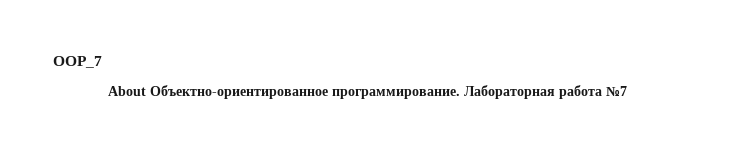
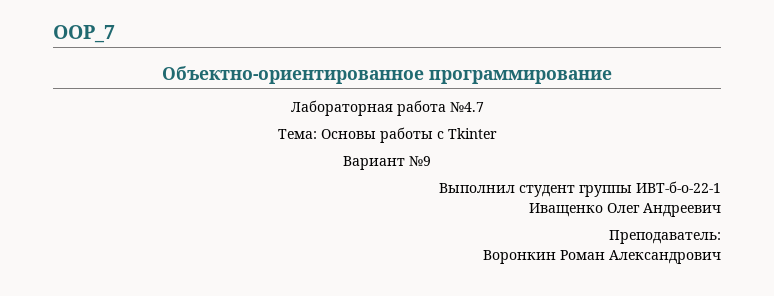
[108,85,627,99] About Объектно-ориентированное программирование. Лабораторная работа №7 -> [162,66,612,84] [290,100,484,116] [277,127,497,143] [343,156,431,170] [439,181,721,197] [529,203,721,217] [609,230,721,244] [483,250,721,264] Объектно-ориентированное программирование // Лабораторная работа №4.7 // Тема: Основы работы с Tkinter // Вариант №9 // Выполнил студент группы ИВТ-б-о-22-1 // Иващенко Олег Андреевич // Преподаватель: // Воронкин Роман Александрович

